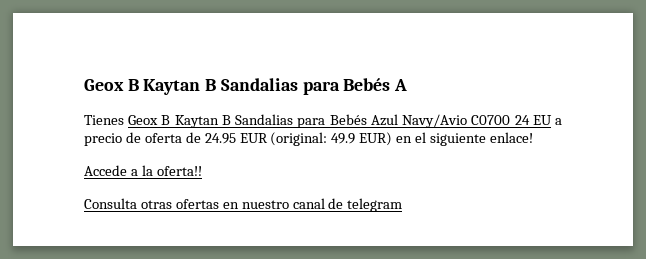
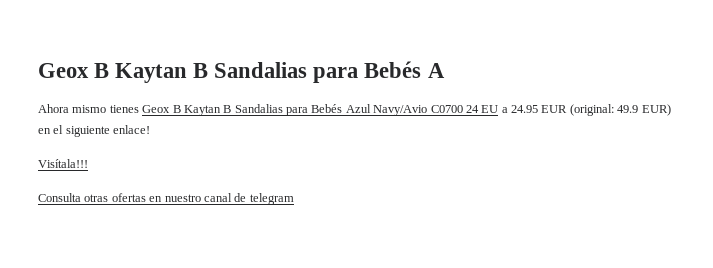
[84,115,124,125] Tienes -> [38,104,139,113] Ahora mismo tienes
[84,132,201,146] precio de oferta de -> (508, 110) none
[84,165,202,176] Accede a la oferta!! -> [38,159,88,168] Visítala!!!

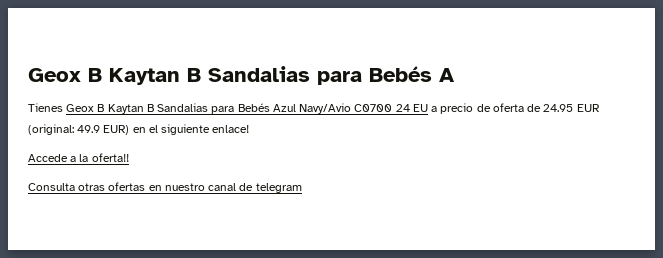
[38,104,139,113] Ahora mismo tienes -> [28,103,63,112] Tienes
(508, 110) none -> [440,103,542,114] precio de oferta de
[38,159,88,168] Visítala!!! -> [28,153,129,162] Accede a la oferta!!

